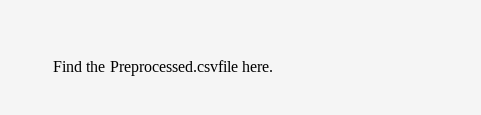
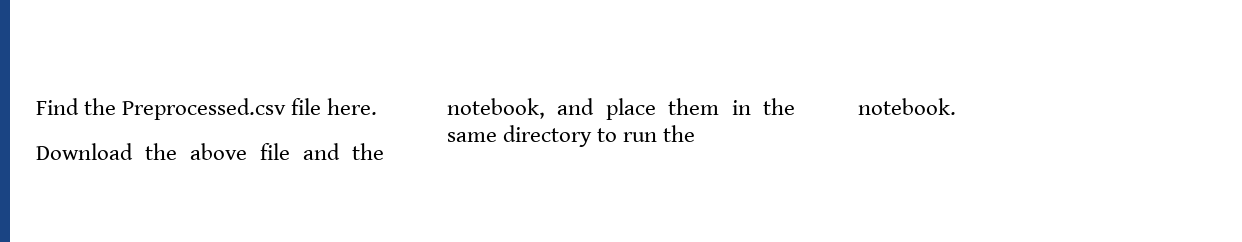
[109,60,238,76] Preprocessed.csvfile -> [122,98,322,120] Preprocessed.csv file
(273, 66) none -> [36,143,384,160] [447,98,795,120] [447,125,696,147] [858,98,956,115] // Download the above file and the notebook, and place them in the same directory to run the notebook.

